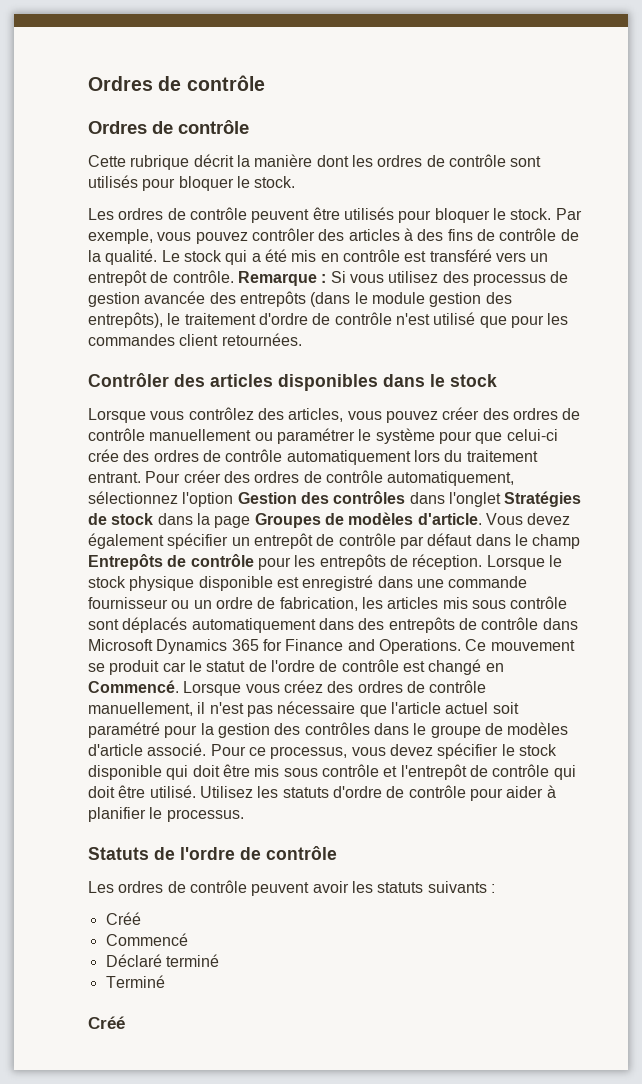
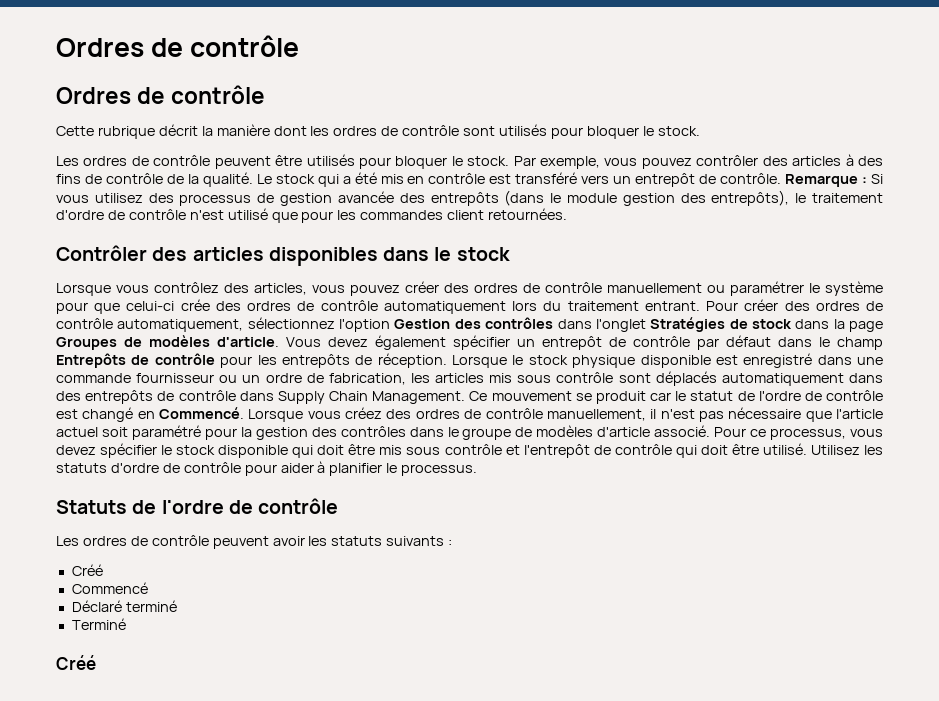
[88,639,461,654] Microsoft Dynamics 365 for Finance and Operations. -> [277,391,466,404] Supply Chain Management.

